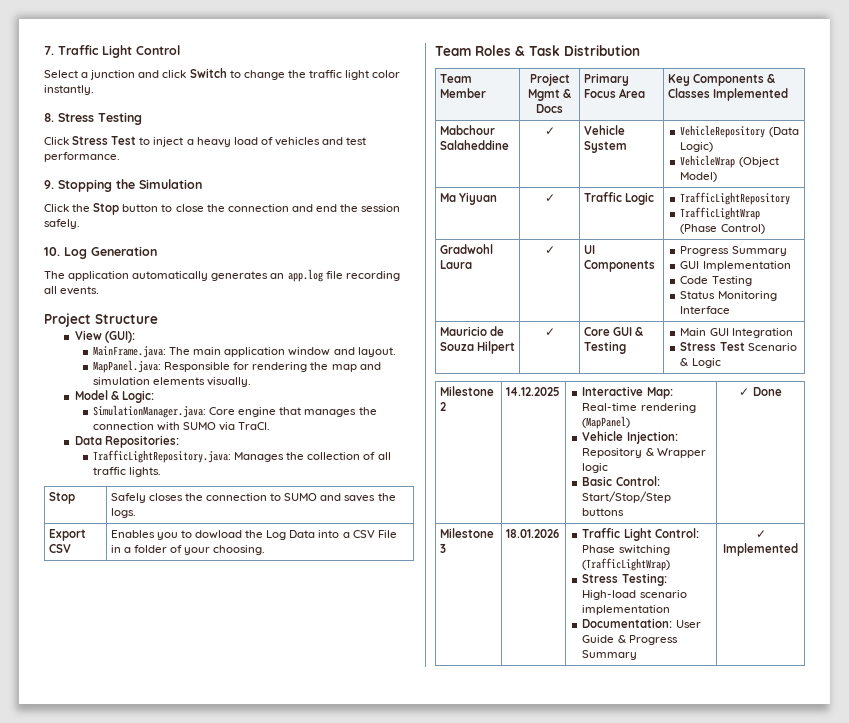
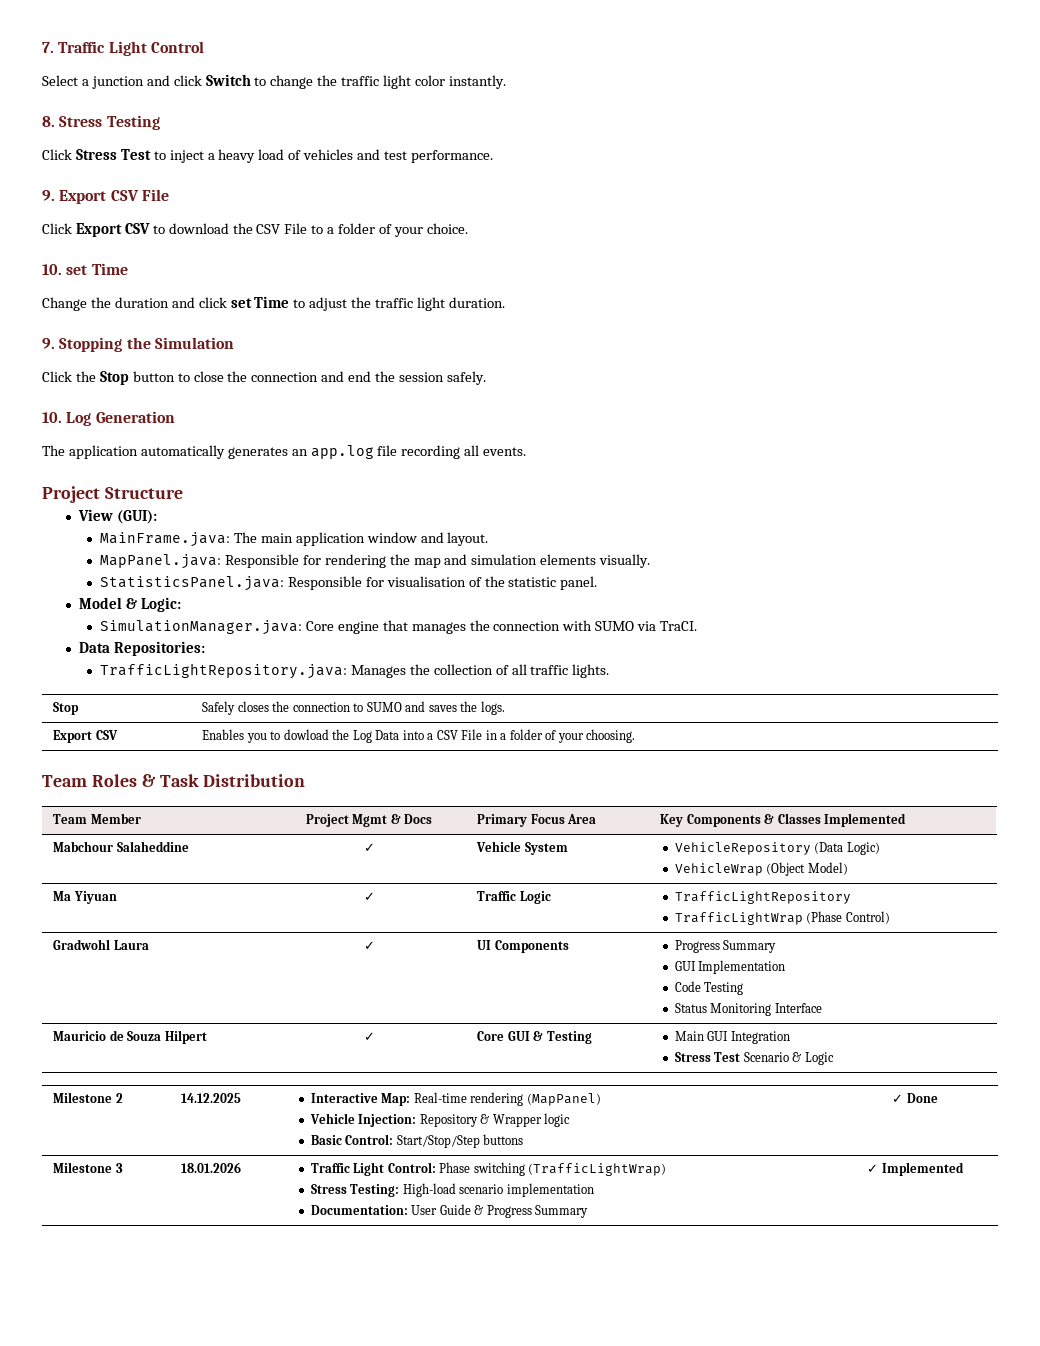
(120, 157) none -> [42,189,169,204] [42,223,468,237] [42,263,128,275] [42,296,505,311] // 9. Export CSV File // Click Export CSV to download the CSV File to a folder of your choice. // 10. set Time // Change the duration and click set Time to adjust the traffic light duration.
(252, 382) none -> [99,576,598,591] // StatisticsPanel.java: Responsible for visualisation of the statistic panel.

